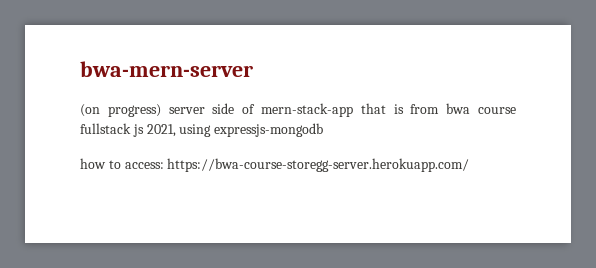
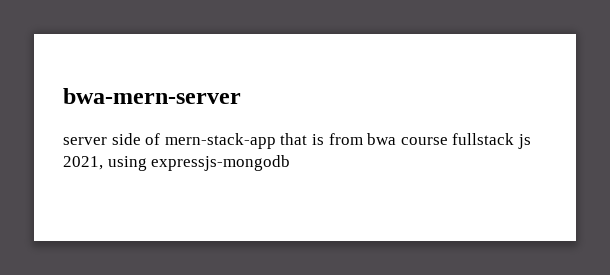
[80,104,161,117] (on progress) -> (241, 96) none
[80,158,470,172] // how to access: https://bwa-course-storegg-server.herokuapp.com/ -> (291, 163) none

